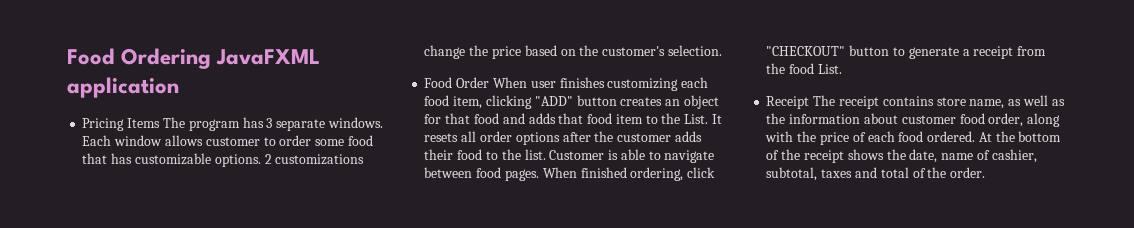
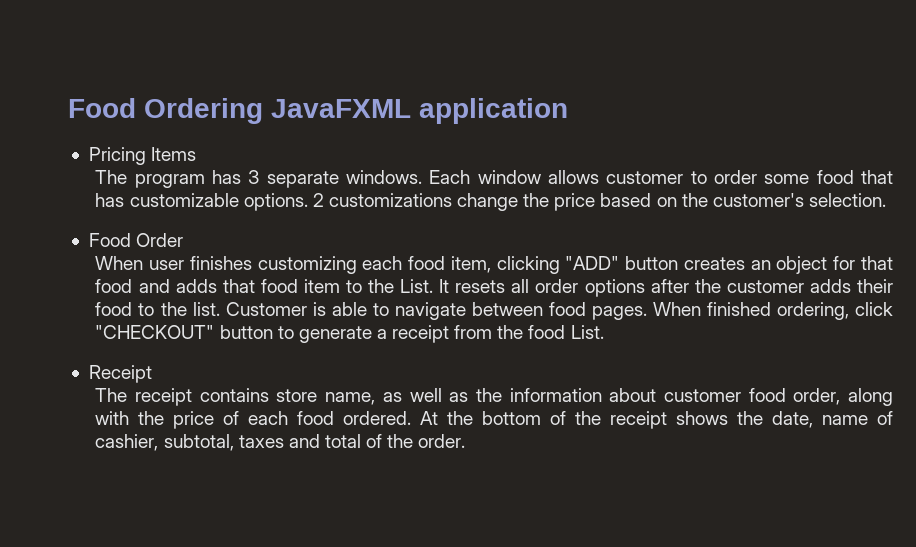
(161, 123) none -> (197, 154) //
(490, 82) none -> (184, 240) //
(810, 102) none -> (152, 374) //

